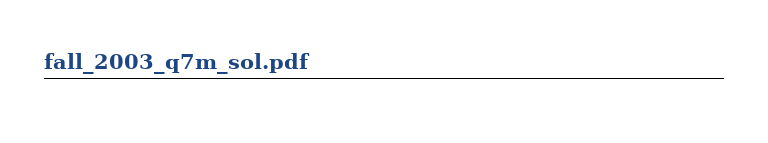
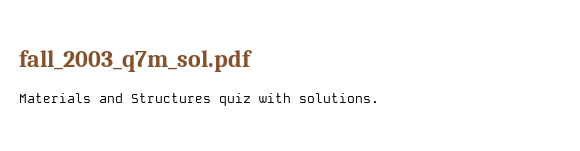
(310, 63) none -> [19,93,379,106] // Materials and Structures quiz with solutions.

